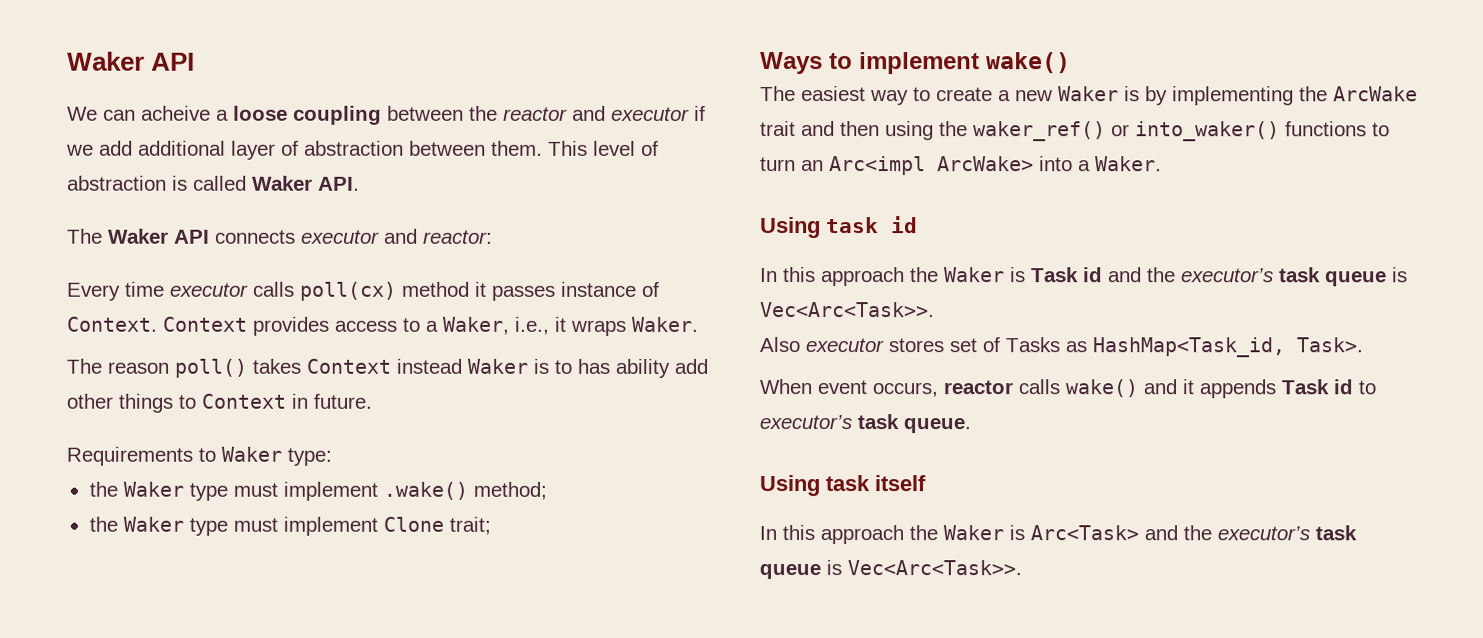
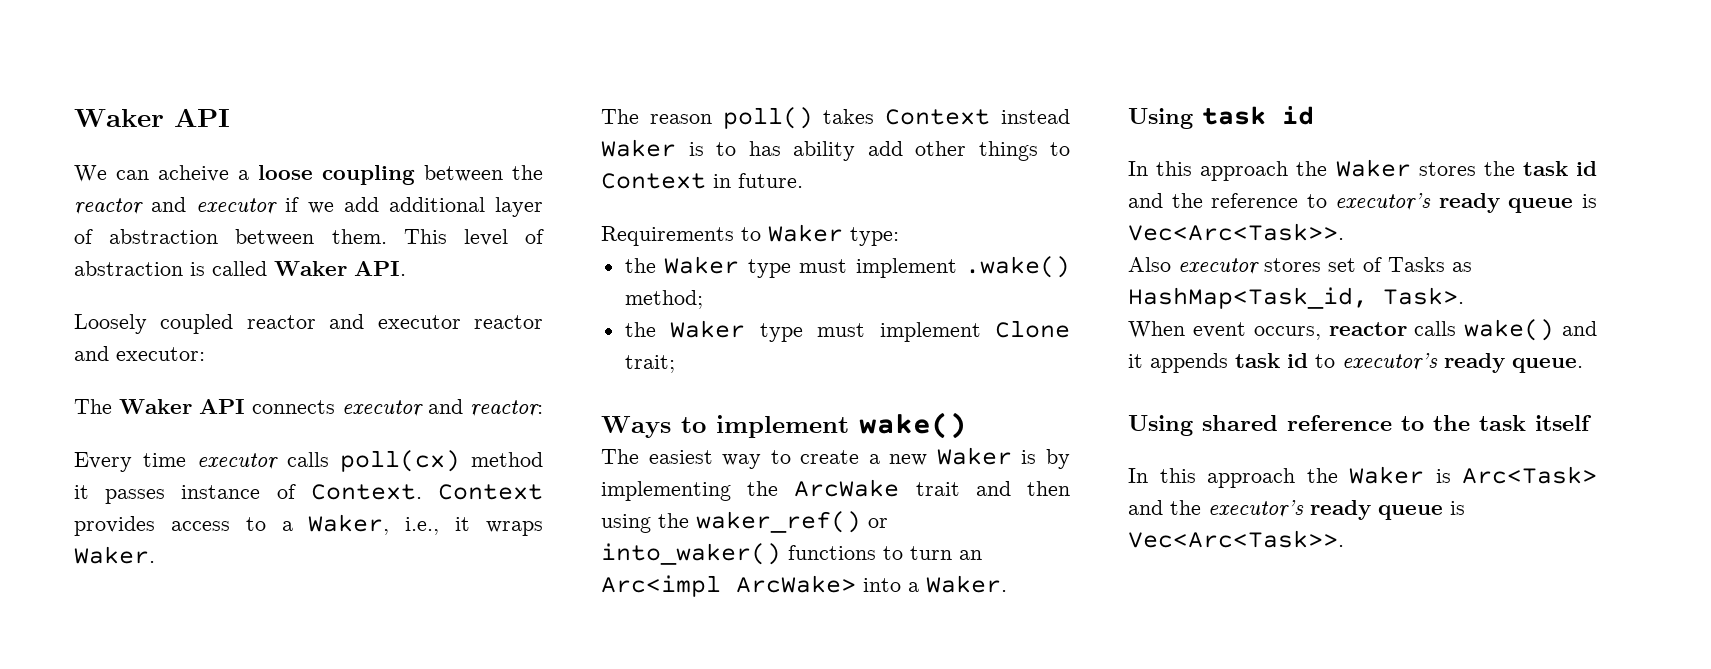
(360, 183) none -> [74,314,543,334] [74,346,205,361] // Loosely coupled reactor and executor reactor and executor:
[1010,267,1321,283] is Task id and the executor’s task -> [1418,161,1597,176] [1128,193,1500,213] stores the task id and the reference to executor’s ready
[1281,379,1329,395] Task -> [1235,353,1280,368] task
[857,414,899,430] task -> [1444,353,1505,373] ready
(820, 486) none -> [1202,415,1470,431] shared reference to the
[1315,525,1357,541] task -> [1310,500,1371,520] ready

